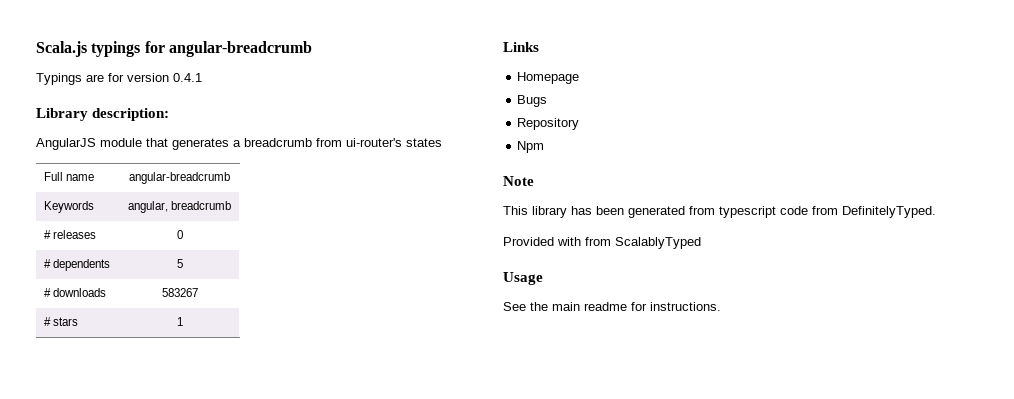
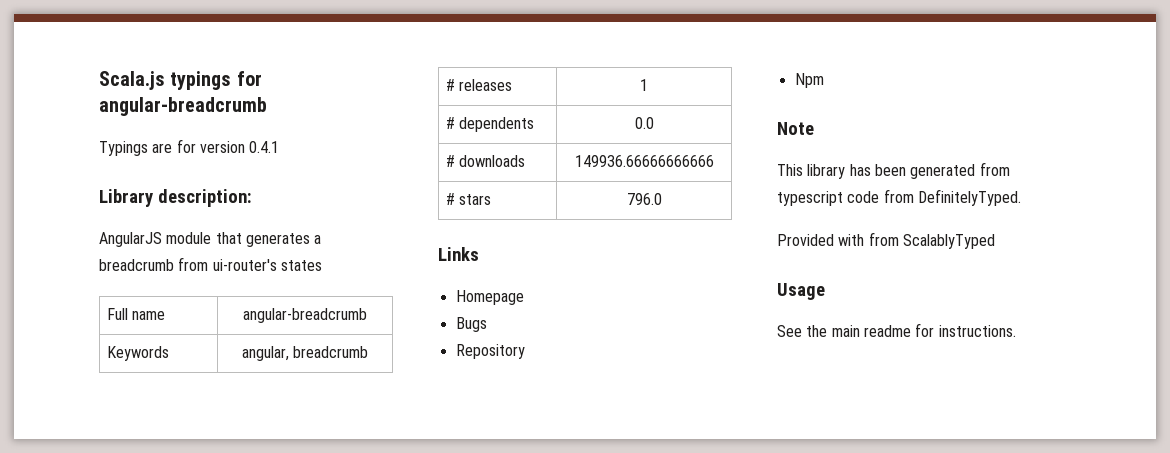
[176,230,183,239] 0 -> [640,79,648,91] 1
[176,259,183,268] 5 -> [634,117,654,129] 0.0
[161,288,198,297] 583267 -> [574,155,714,167] 149936.66666666666
[176,317,183,326] 1 -> [626,193,662,205] 796.0

